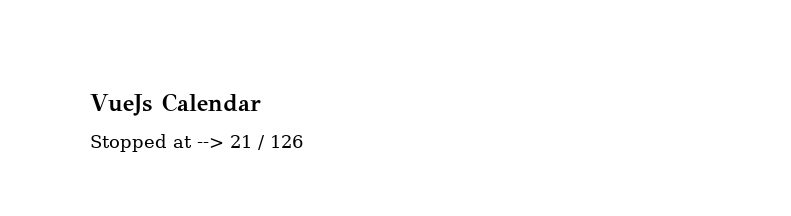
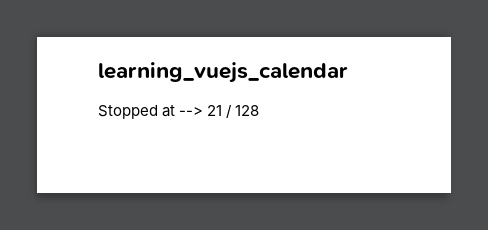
[90,93,261,116] VueJs Calendar -> [98,62,348,83] learning_vuejs_calendar
[270,135,303,148] 126 -> [235,105,260,116] 128

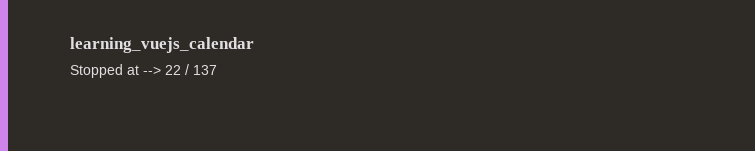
[207,104,260,118] 21 / 128 -> [165,64,217,75] 22 / 137

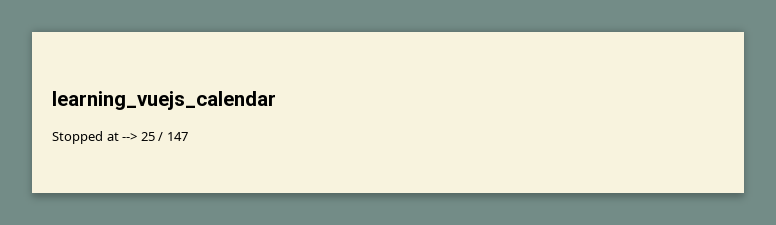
[165,64,217,75] 22 / 137 -> [140,132,188,141] 25 / 147

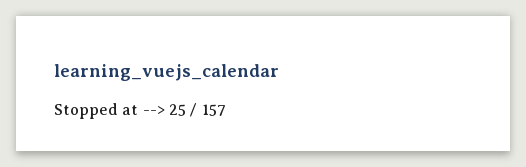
[166,132,188,141] 147 -> [201,104,226,116] 157

